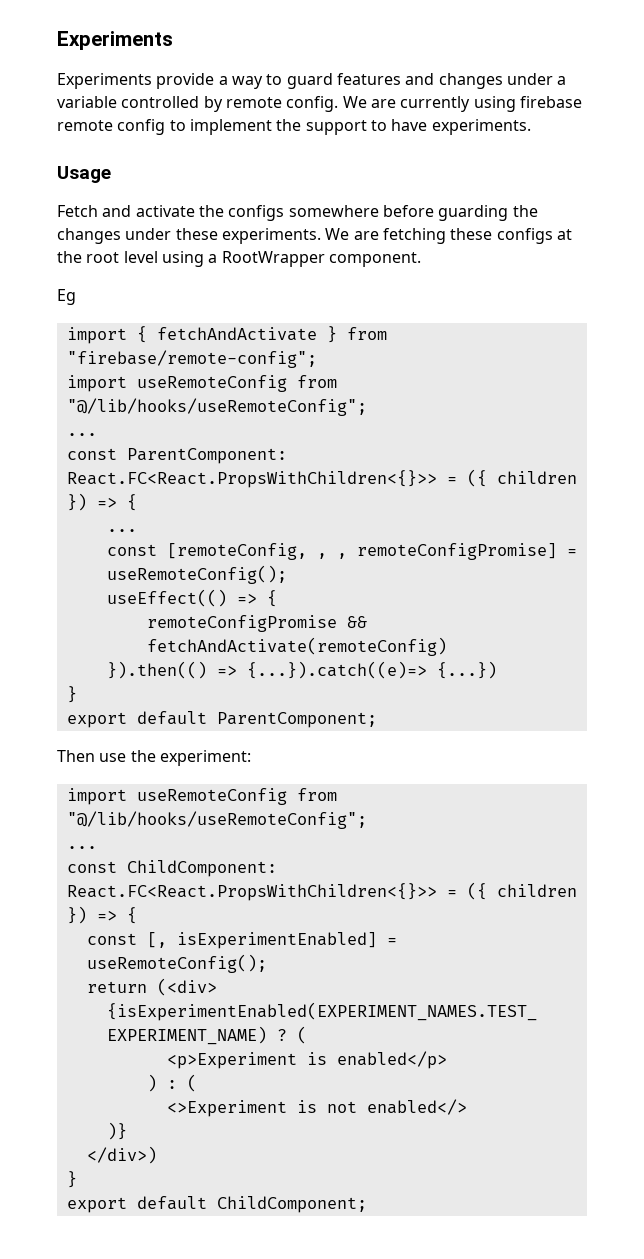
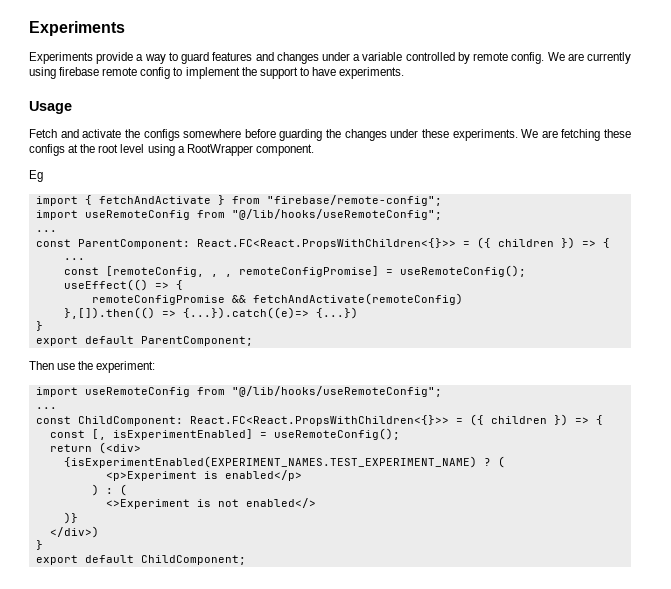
[106,661,207,679] }).then(() -> [63,307,155,319] },[]).then(()

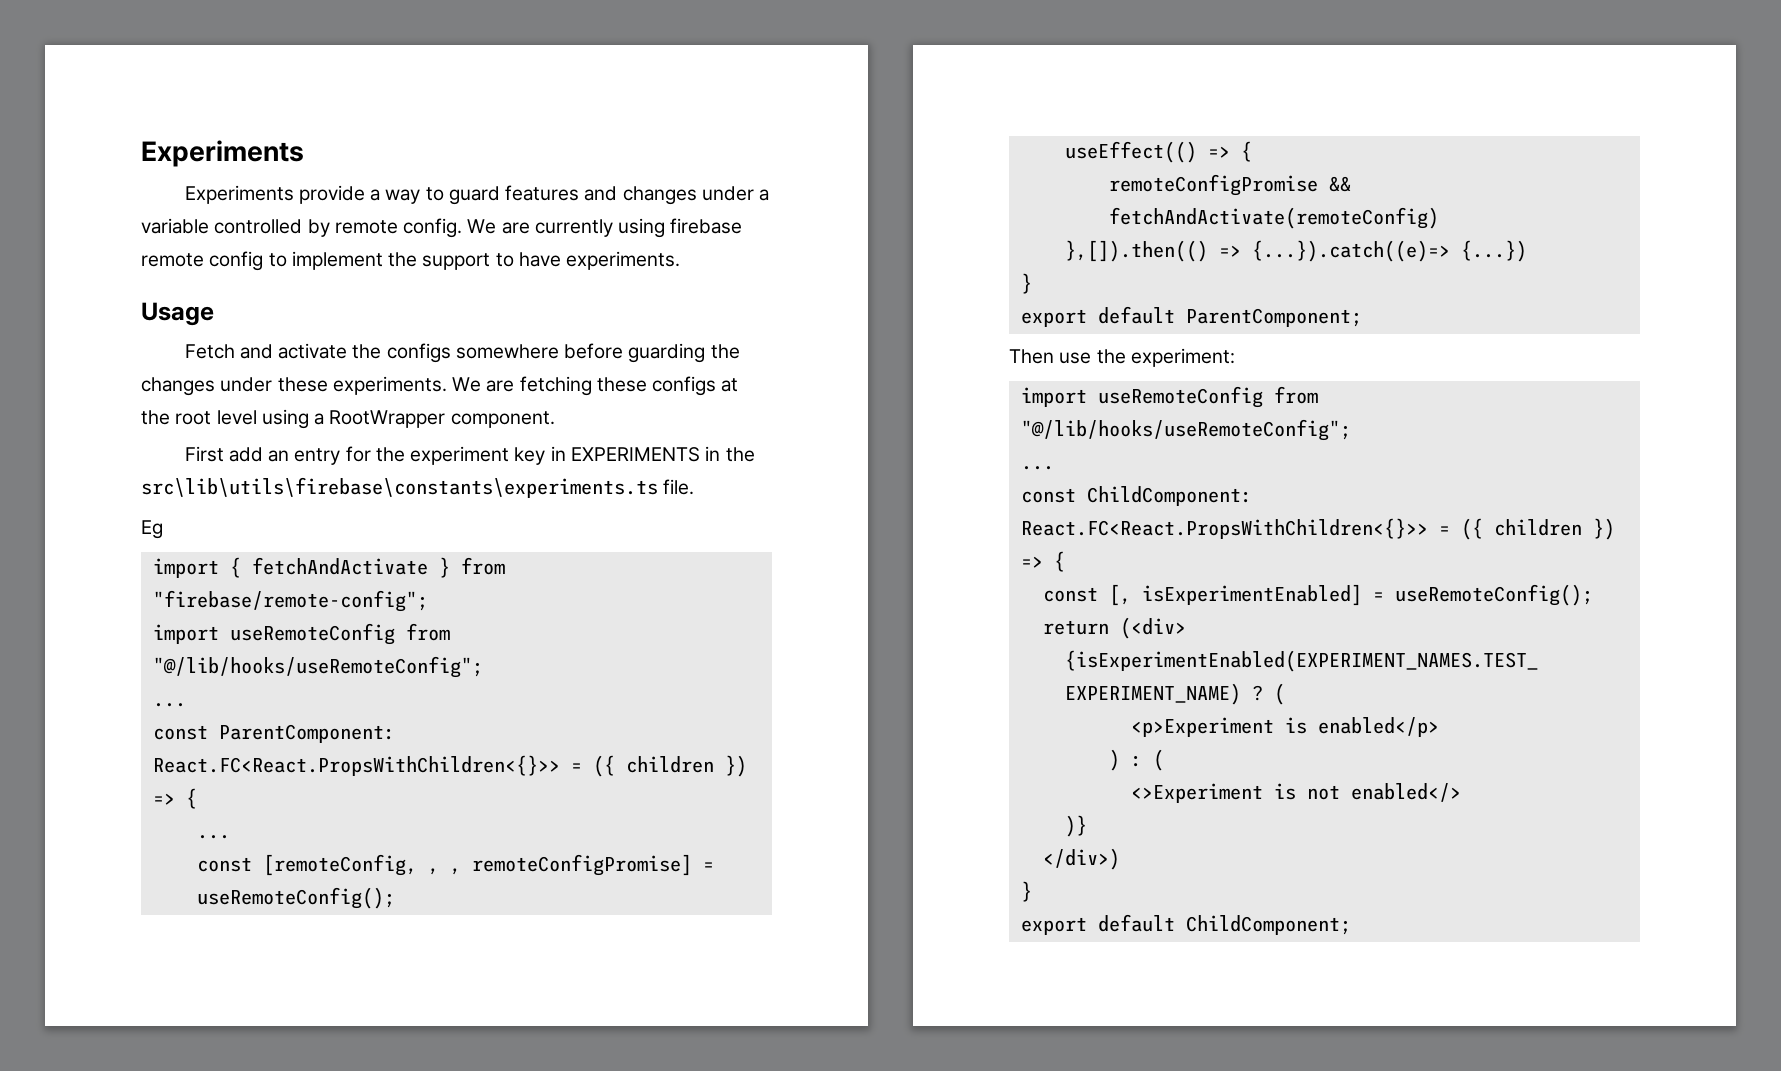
(314, 150) none -> [184,446,755,465] [141,477,695,498] // First add an entry for the experiment key in EXPERIMENTS in the src\lib\utils\firebase\constants\experiments.ts file.

